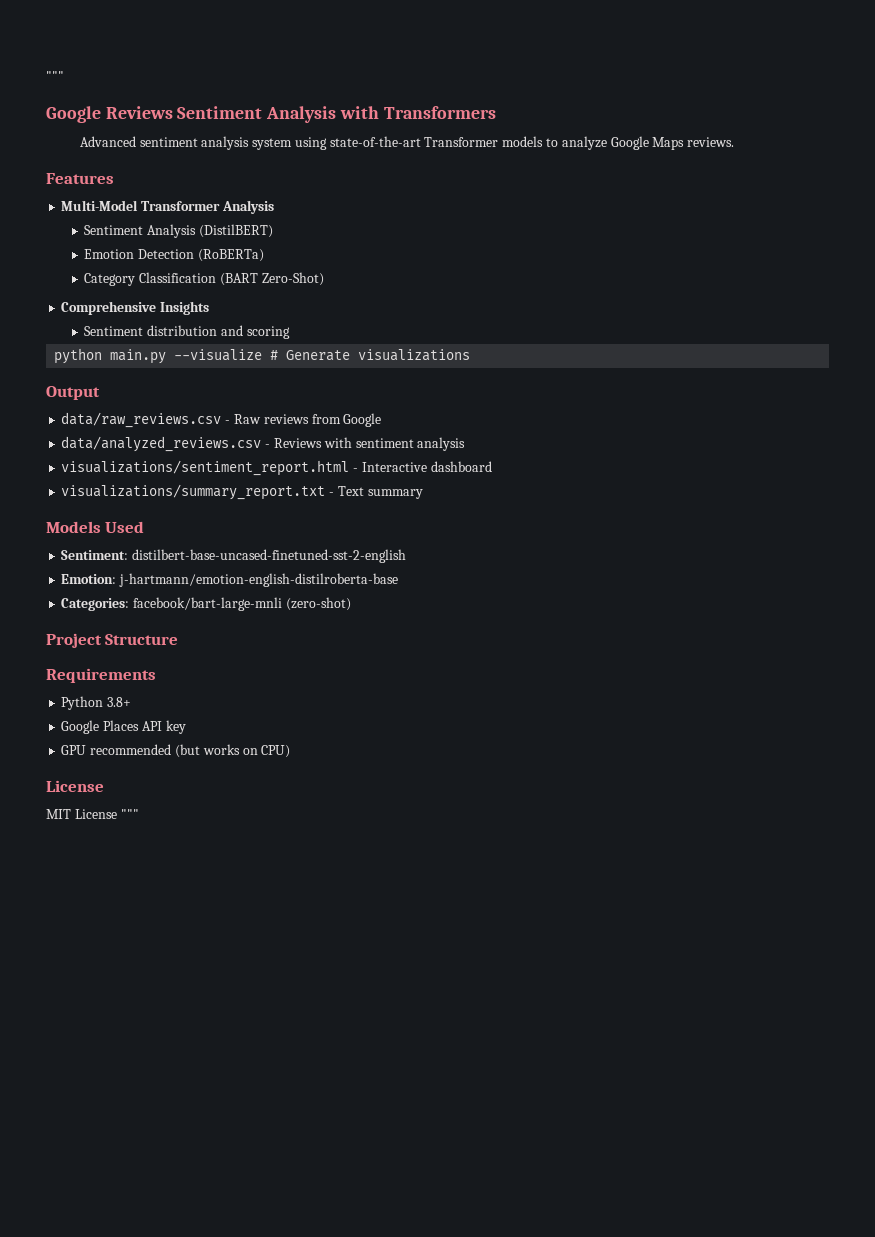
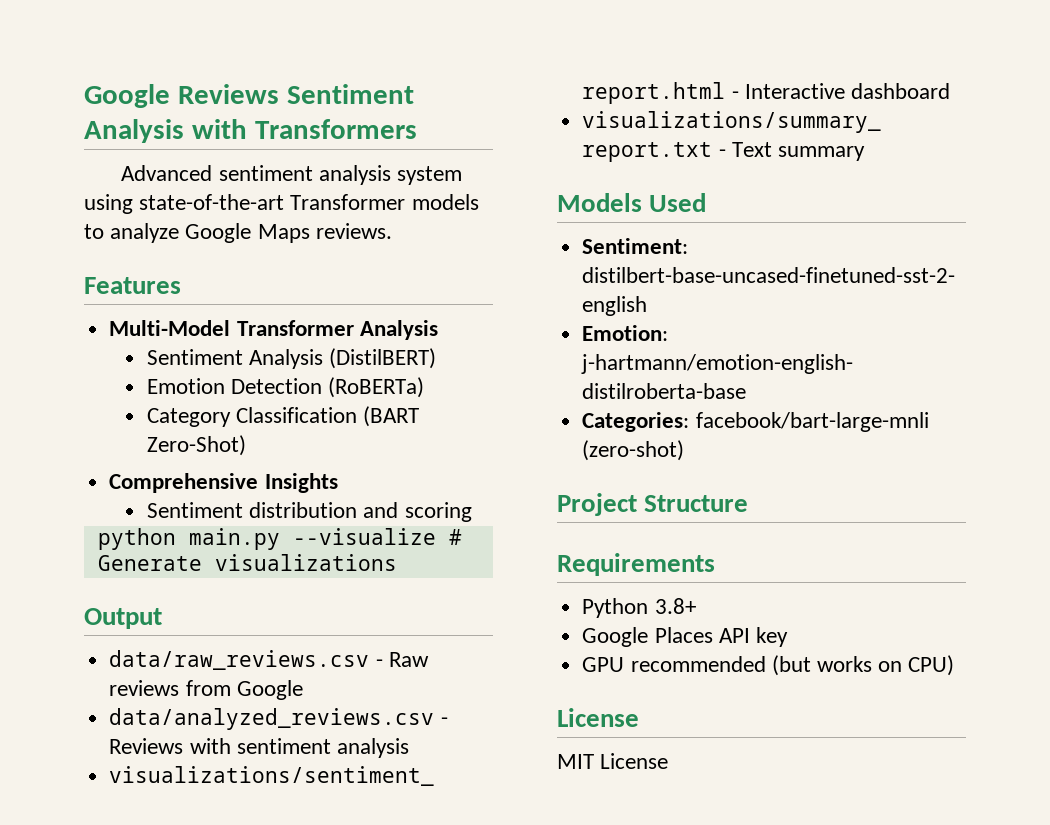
[46,71,64,81] """ // -> (84, 96) none
[120,809,139,819] """ -> (669, 761) none

